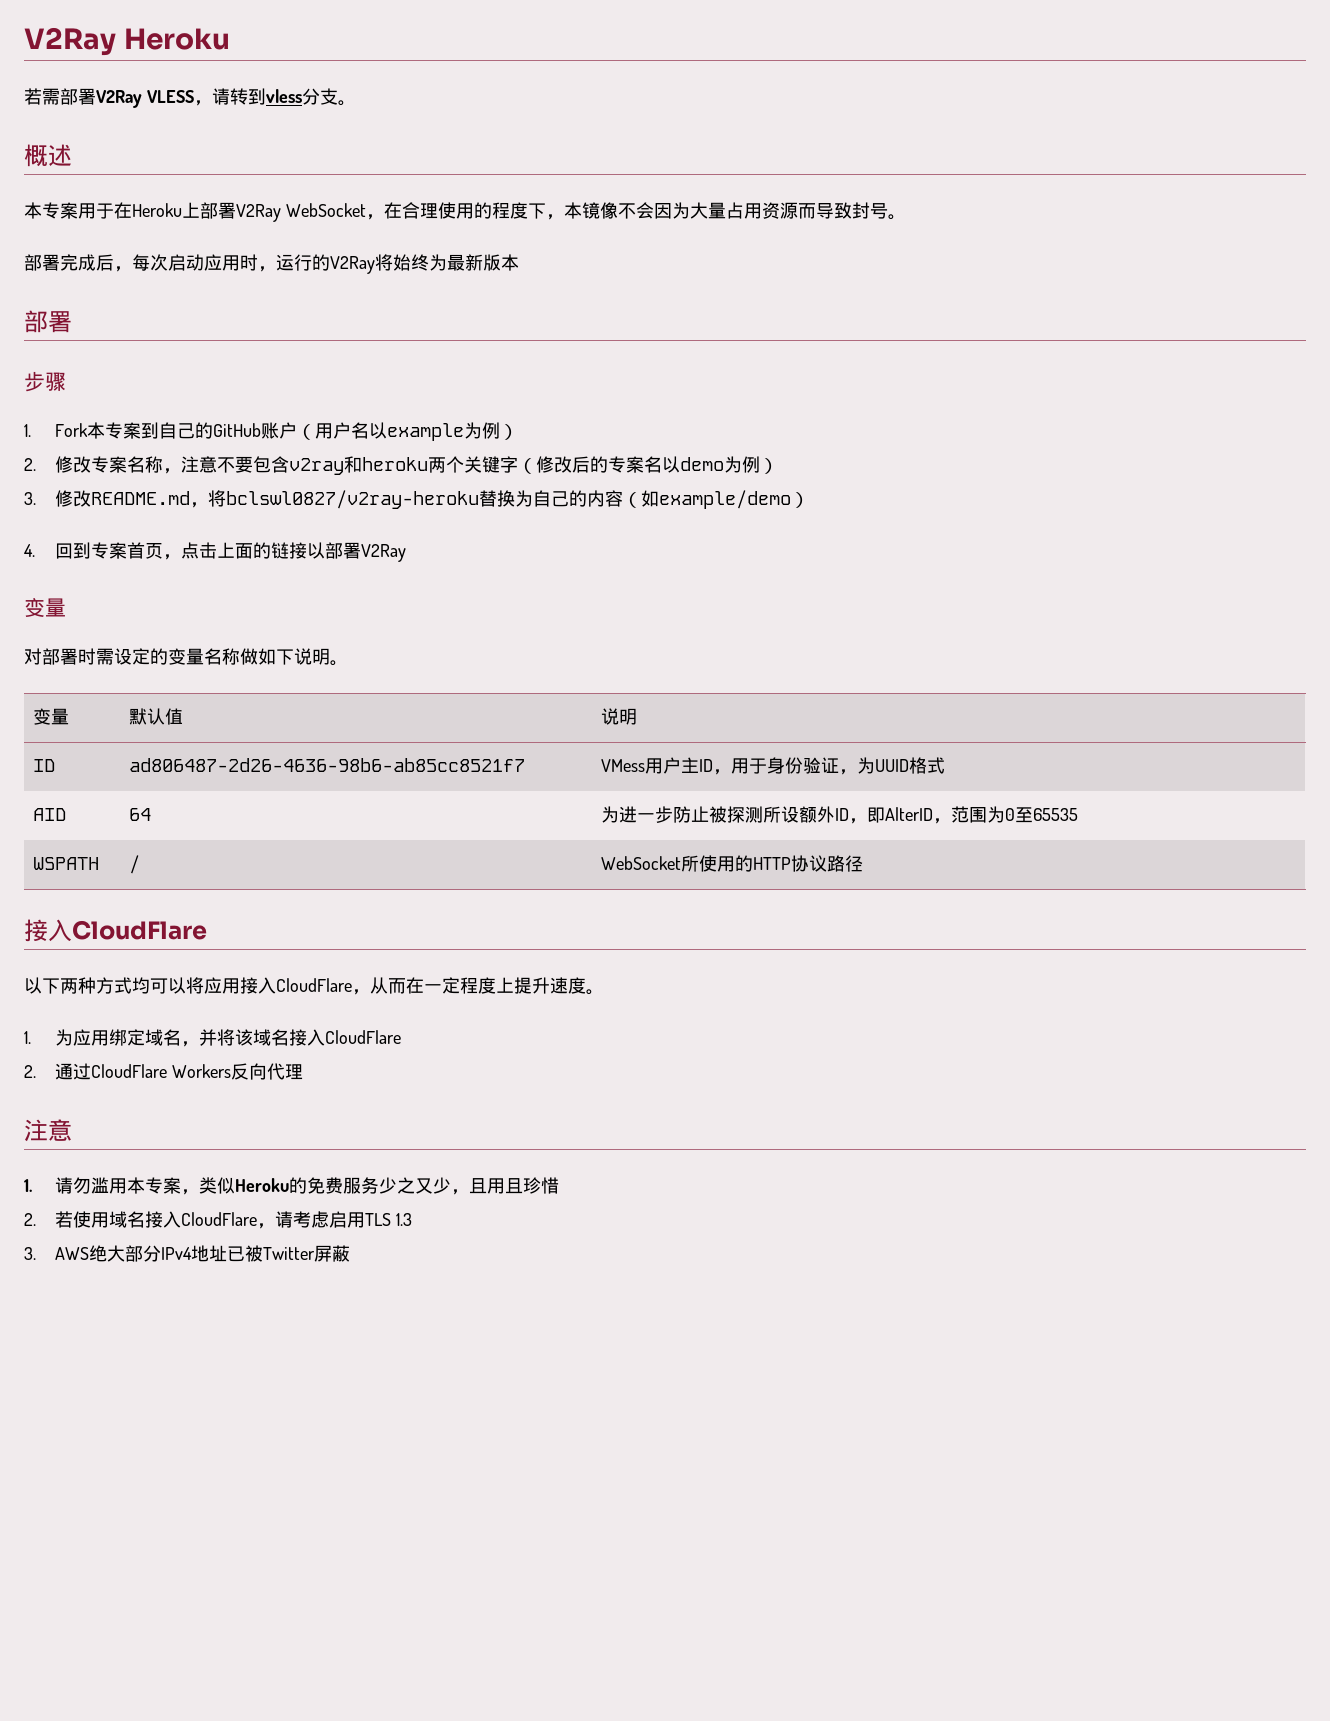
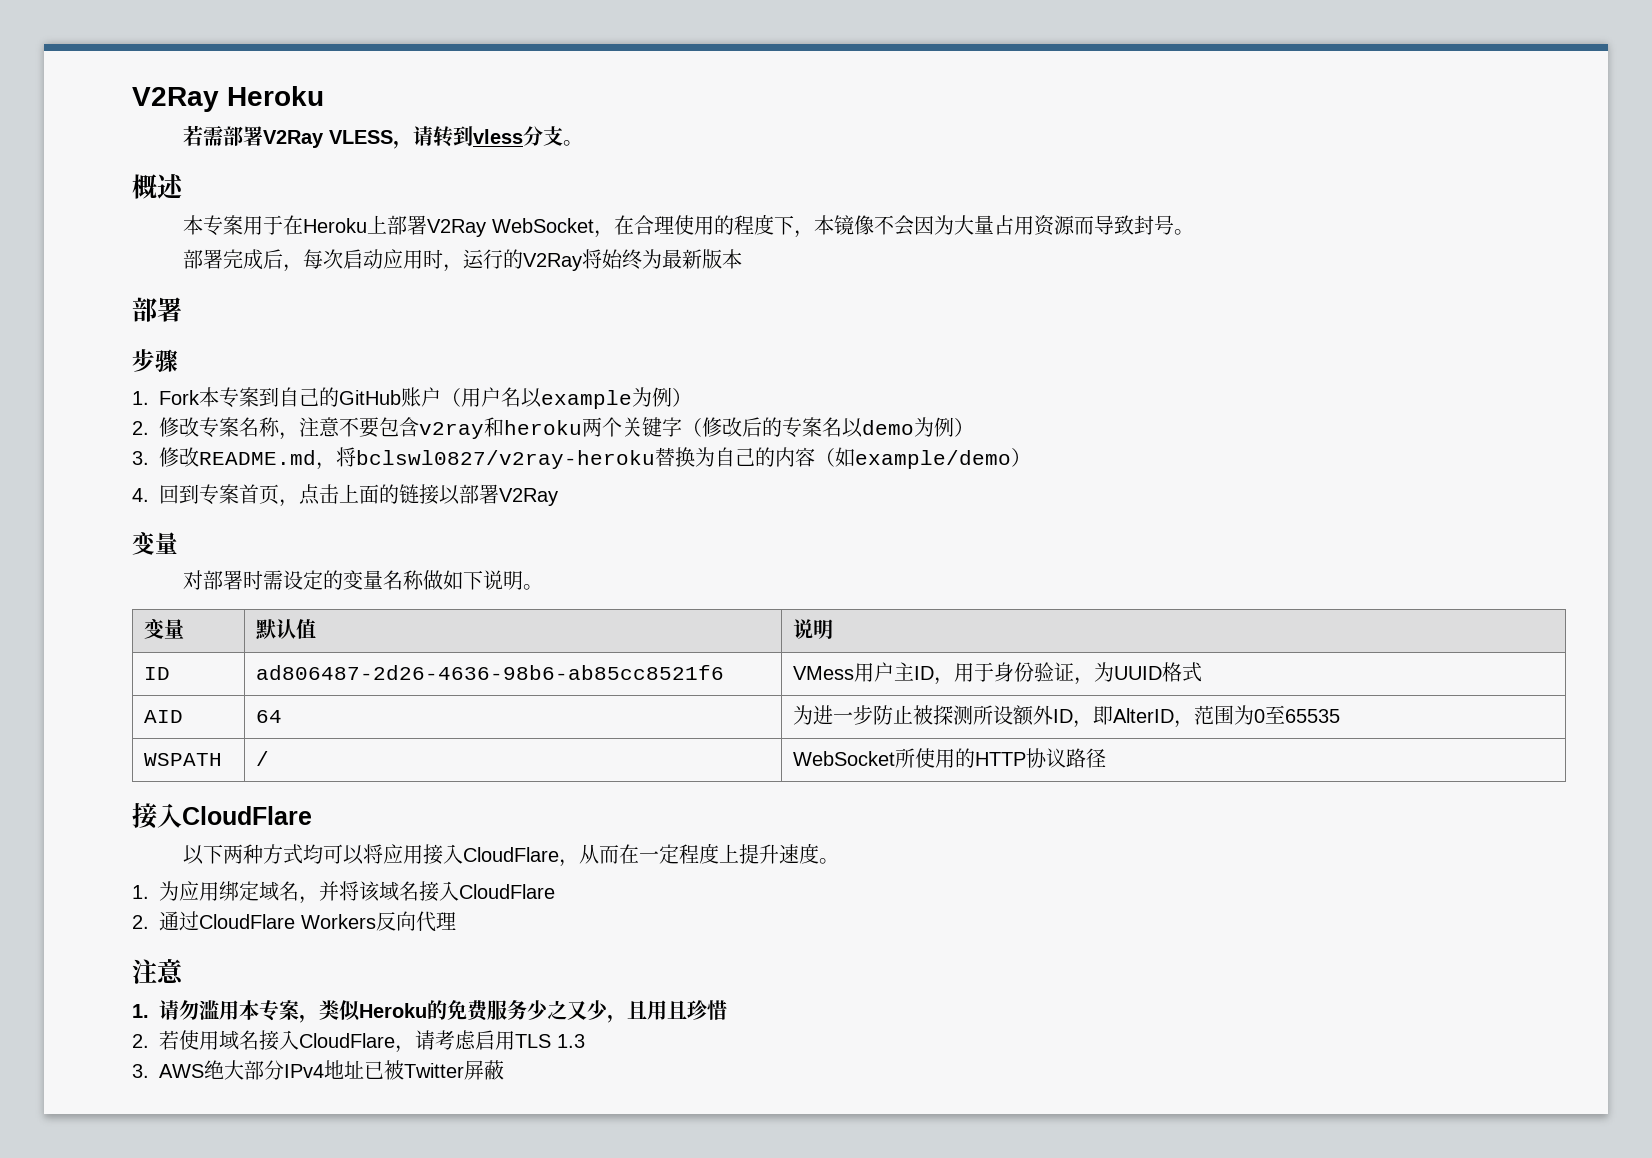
[129,758,526,772] ad806487-2d26-4636-98b6-ab85cc8521f7 -> [255,665,724,680] ad806487-2d26-4636-98b6-ab85cc8521f6

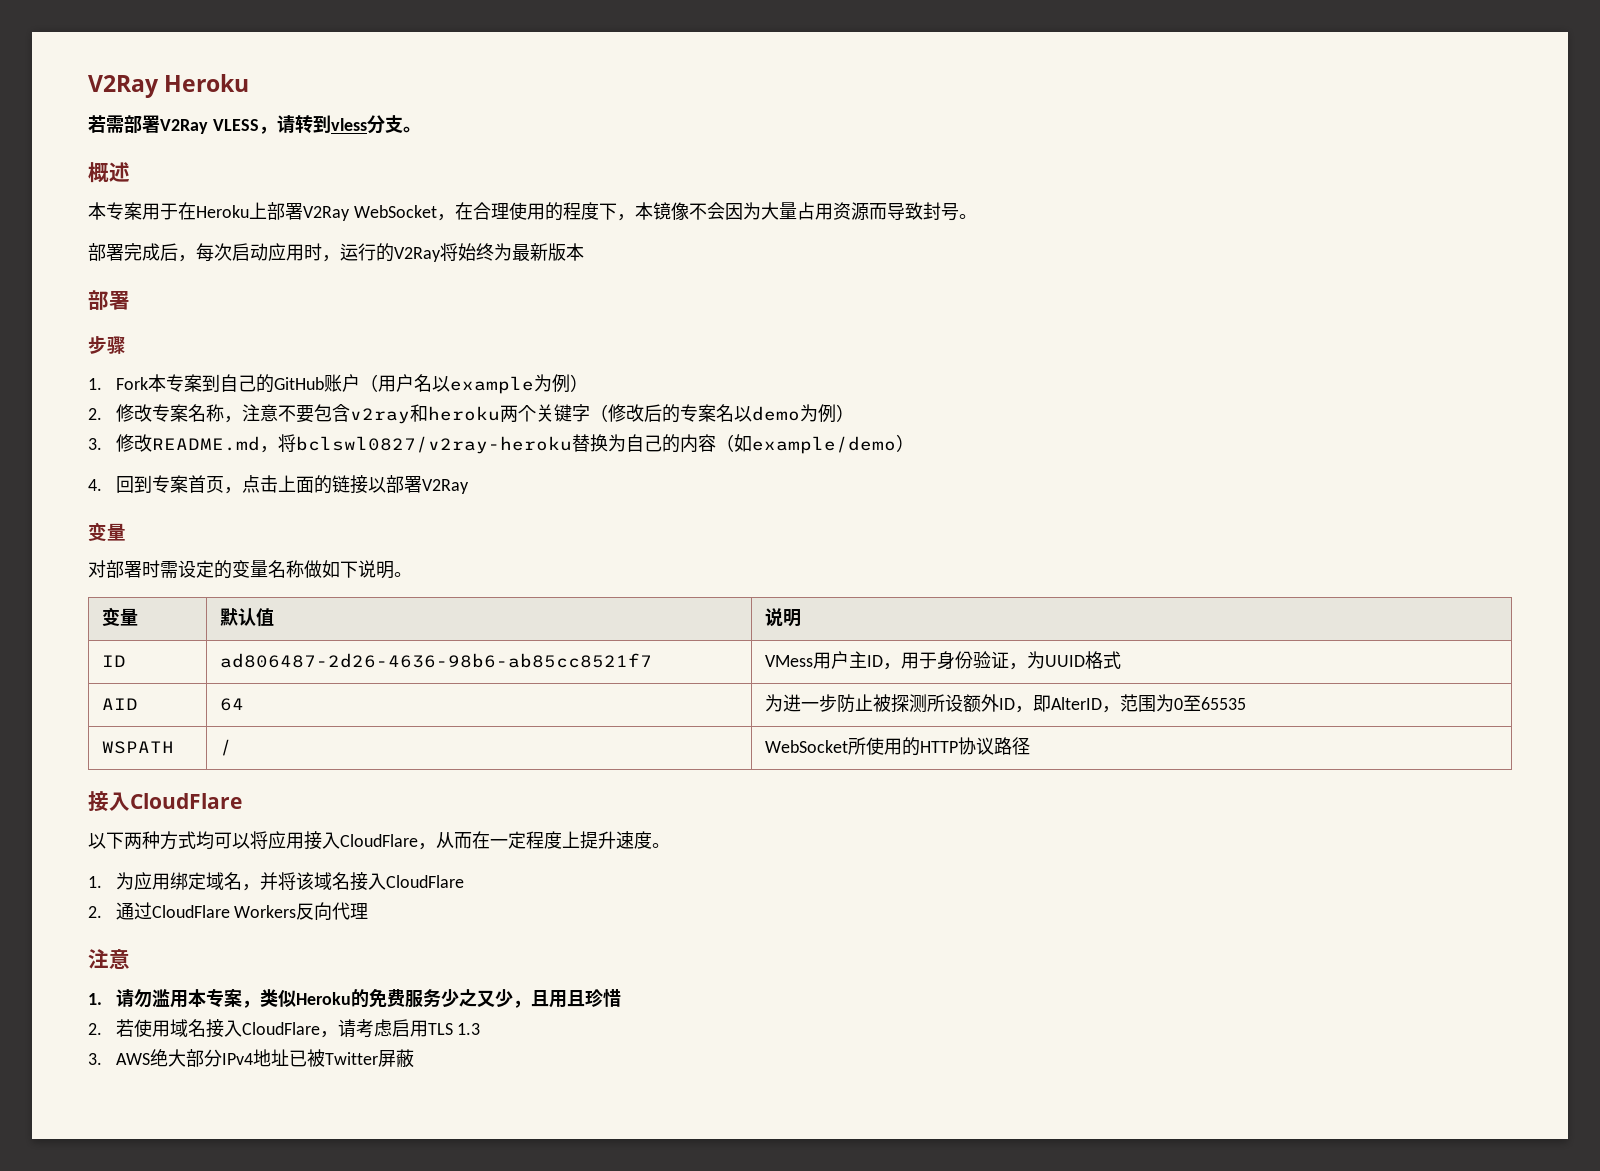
[255,665,724,680] ad806487-2d26-4636-98b6-ab85cc8521f6 -> [219,653,652,668] ad806487-2d26-4636-98b6-ab85cc8521f7

